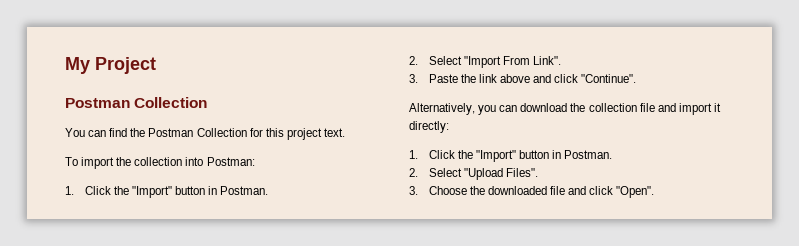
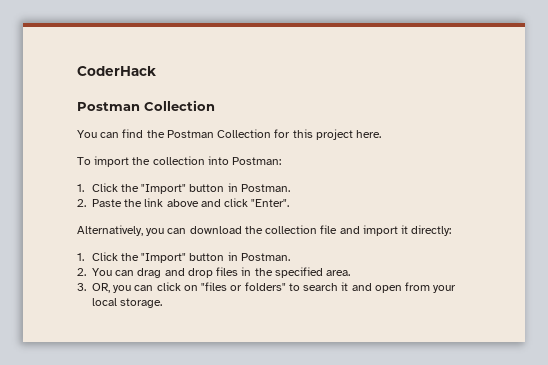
[65,57,156,74] My Project -> [77,66,156,76] CoderHack
[323,128,345,137] text. -> [356,130,382,138] here.
[428,56,561,68] [409,74,418,83] Select "Import From Link". // 3. -> (86, 203) none
[581,74,637,83] "Continue". -> [251,199,290,207] "Enter".
[428,168,538,180] [409,186,655,198] Select "Upload Files". // 3. Choose the downloaded file and click "Open". -> [92,267,351,278] [77,282,457,293] [92,298,163,308] You can drag and drop files in the specified area. // 3. OR, you can click on "files or folders" to search it and open from your local storage.

